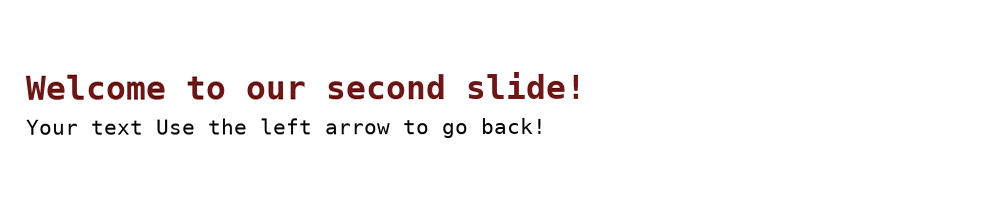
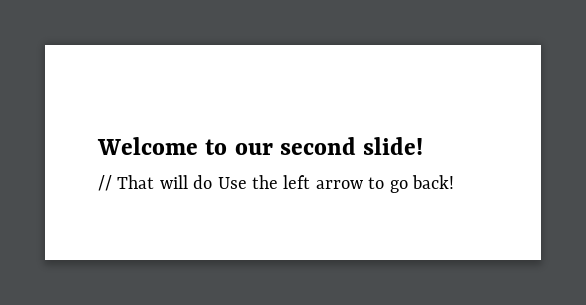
[26,119,144,135] Your text -> [98,175,213,191] // That will do

